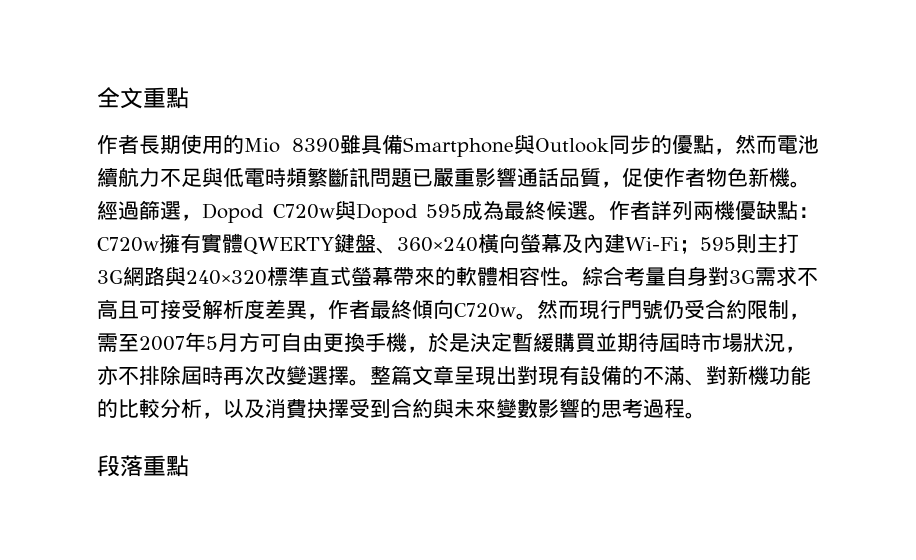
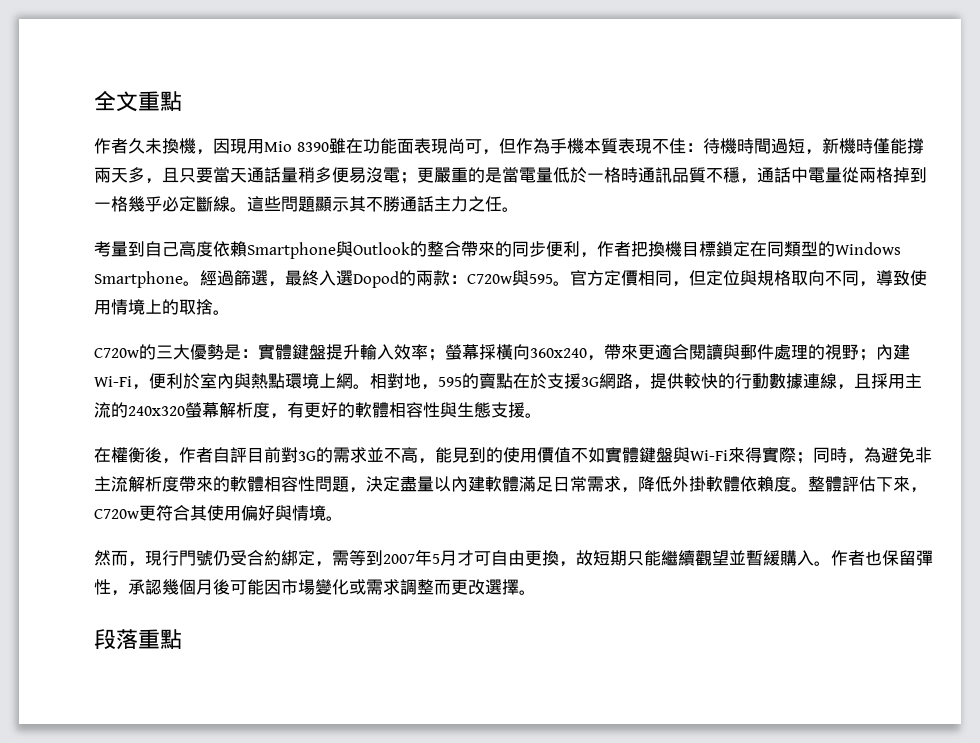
[139,134,819,157] [97,167,811,188] [97,200,819,223] [97,233,799,255] [97,266,818,287] [97,299,579,320] 長期使用的Mio 8390雖具備Smartphone與Outlook同步的優點，然而電池續航力不足與低電時頻繁斷訊問題已嚴重影響通話品質，促使作者物色新機。經過篩選，Dopod C720w與Dopod 595成為最終候選。作者詳列兩機優缺點：C720w擁有實體QWERTY鍵盤、360×240橫向螢幕及內建Wi-Fi；595則主打3G網路與240×320標準直式螢幕帶來的軟體相容性。綜合考量自身對3G需求不高且可接受解析度差異，作者最終傾向C720w。然而 -> [128,138,924,155] [94,167,927,184] [94,195,519,212] [94,241,901,259] [94,270,927,288] [94,299,230,315] [94,344,910,361] [94,373,922,390] [94,402,542,419] [94,447,932,464] [94,476,927,493] [94,505,343,521] [94,550,145,567] 久未換機，因現用Mio 8390雖在功能面表現尚可，但作為手機本質表現不佳：待機時間過短，新機時僅能撐兩天多，且只要當天通話量稍多便易沒電；更嚴重的是當電量低於一格時通訊品質不穩，通話中電量從兩格掉到一格幾乎必定斷線。這些問題顯示其不勝通話主力之任。 // 考量到自己高度依賴Smartphone與Outlook的整合帶來的同步便利，作者把換機目標鎖定在同類型的Windows Smartphone。經過篩選，最終入選Dopod的兩款：C720w與595。官方定價相同，但定位與規格取向不同，導致使用情境上的取捨。 // C720w的三大優勢是：實體鍵盤提升輸入效率；螢幕採橫向360x240，帶來更適合閱讀與郵件處理的視野；內建Wi-Fi，便利於室內與熱點環境上網。相對地，595的賣點在於支援3G網路，提供較快的行動數據連線，且採用主流的240x320螢幕解析度，有更好的軟體相容性與生態支援。 // 在權衡後，作者自評目前對3G的需求並不高，能見到的使用價值不如實體鍵盤與Wi-Fi來得實際；同時，為避免非主流解析度帶來的軟體相容性問題，決定盡量以內建軟體滿足日常需求，降低外掛軟體依賴度。整體評估下來，C720w更符合其使用偏好與情境。 // 然而，
[747,300,810,320] [97,333,139,352] 限制，需至 -> [281,550,383,567] 綁定，需等到
[239,332,260,352] 方 -> [457,550,474,566] 才
[365,332,806,353] [97,365,811,386] [97,398,685,419] 手機，於是決定暫緩購買並期待屆時市場狀況，亦不排除屆時再次改變選擇。整篇文章呈現出對現有設備的不滿、對新機功能的比較分析，以及消費抉擇受到合約與未來變數影響的思考過程 -> [559,550,933,567] [94,579,519,596] ，故短期只能繼續觀望並暫緩購入。作者也保留彈性，承認幾個月後可能因市場變化或需求調整而更改選擇

